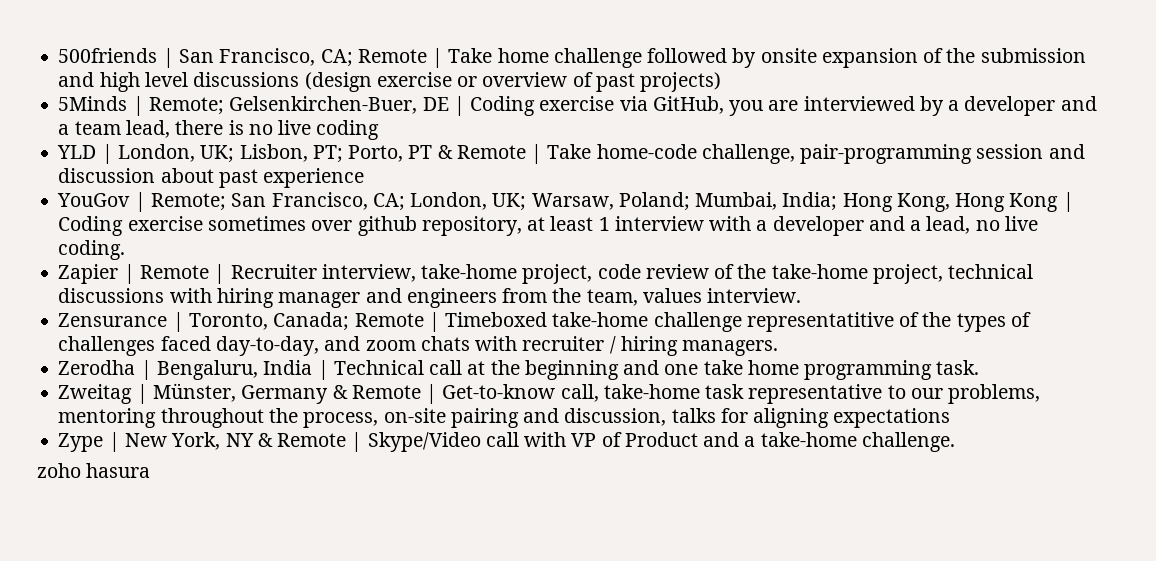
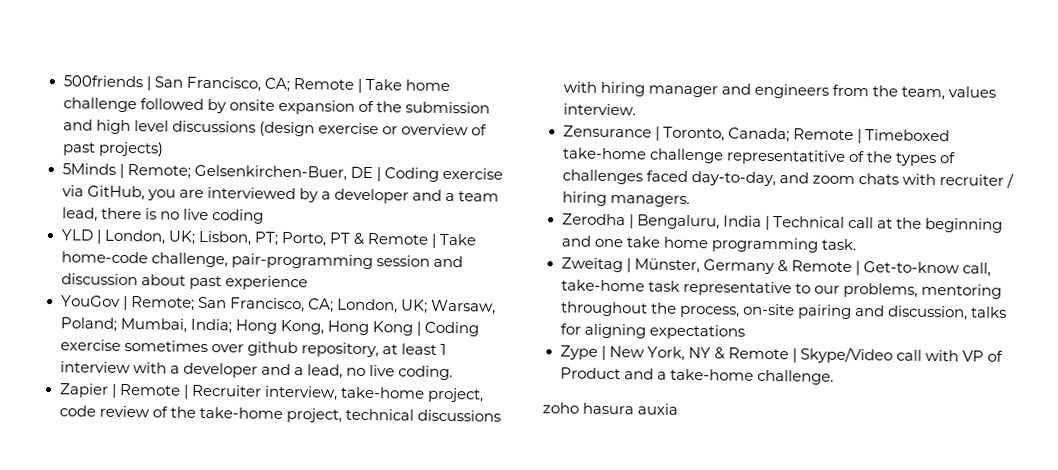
(151, 470) none -> [637,403,679,415] auxia

